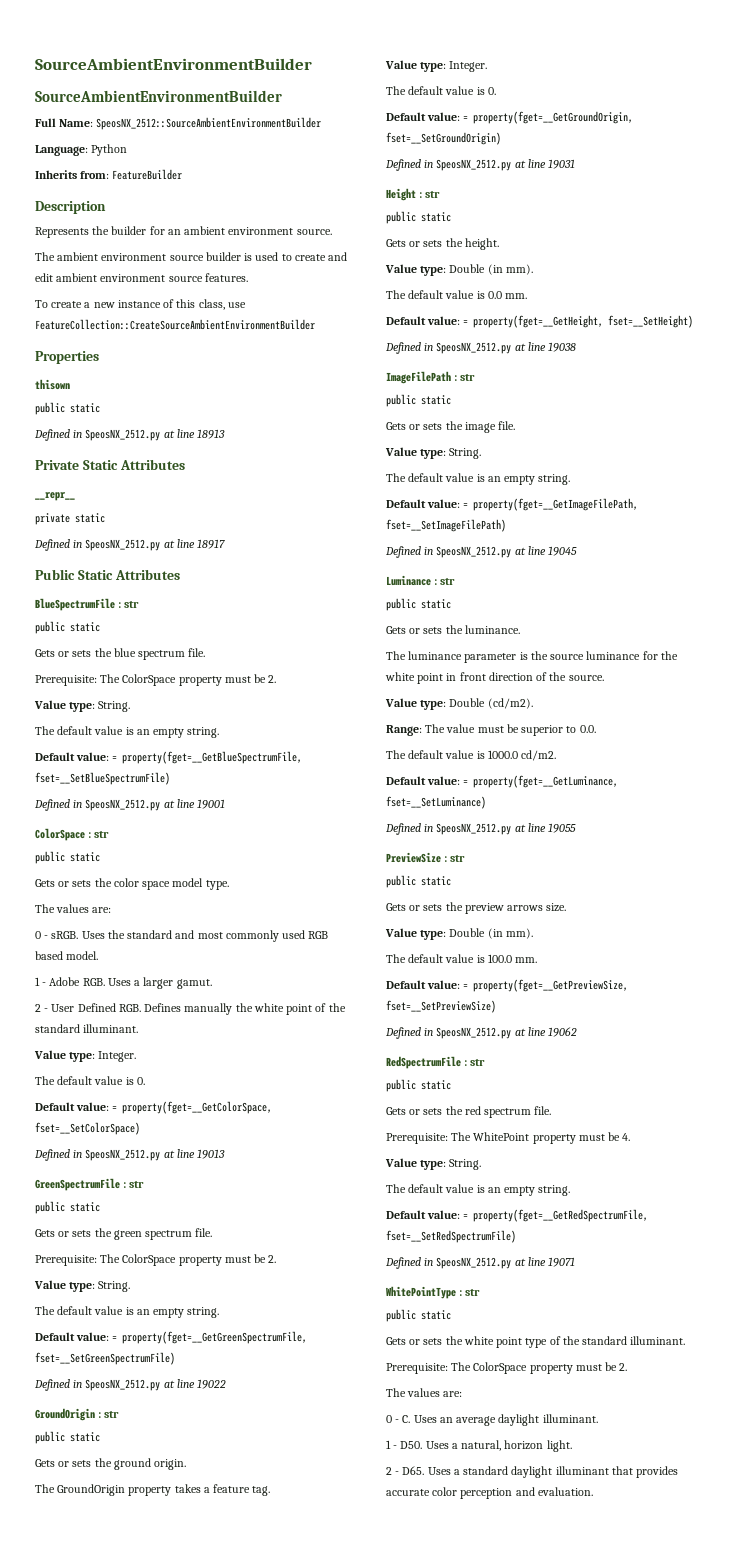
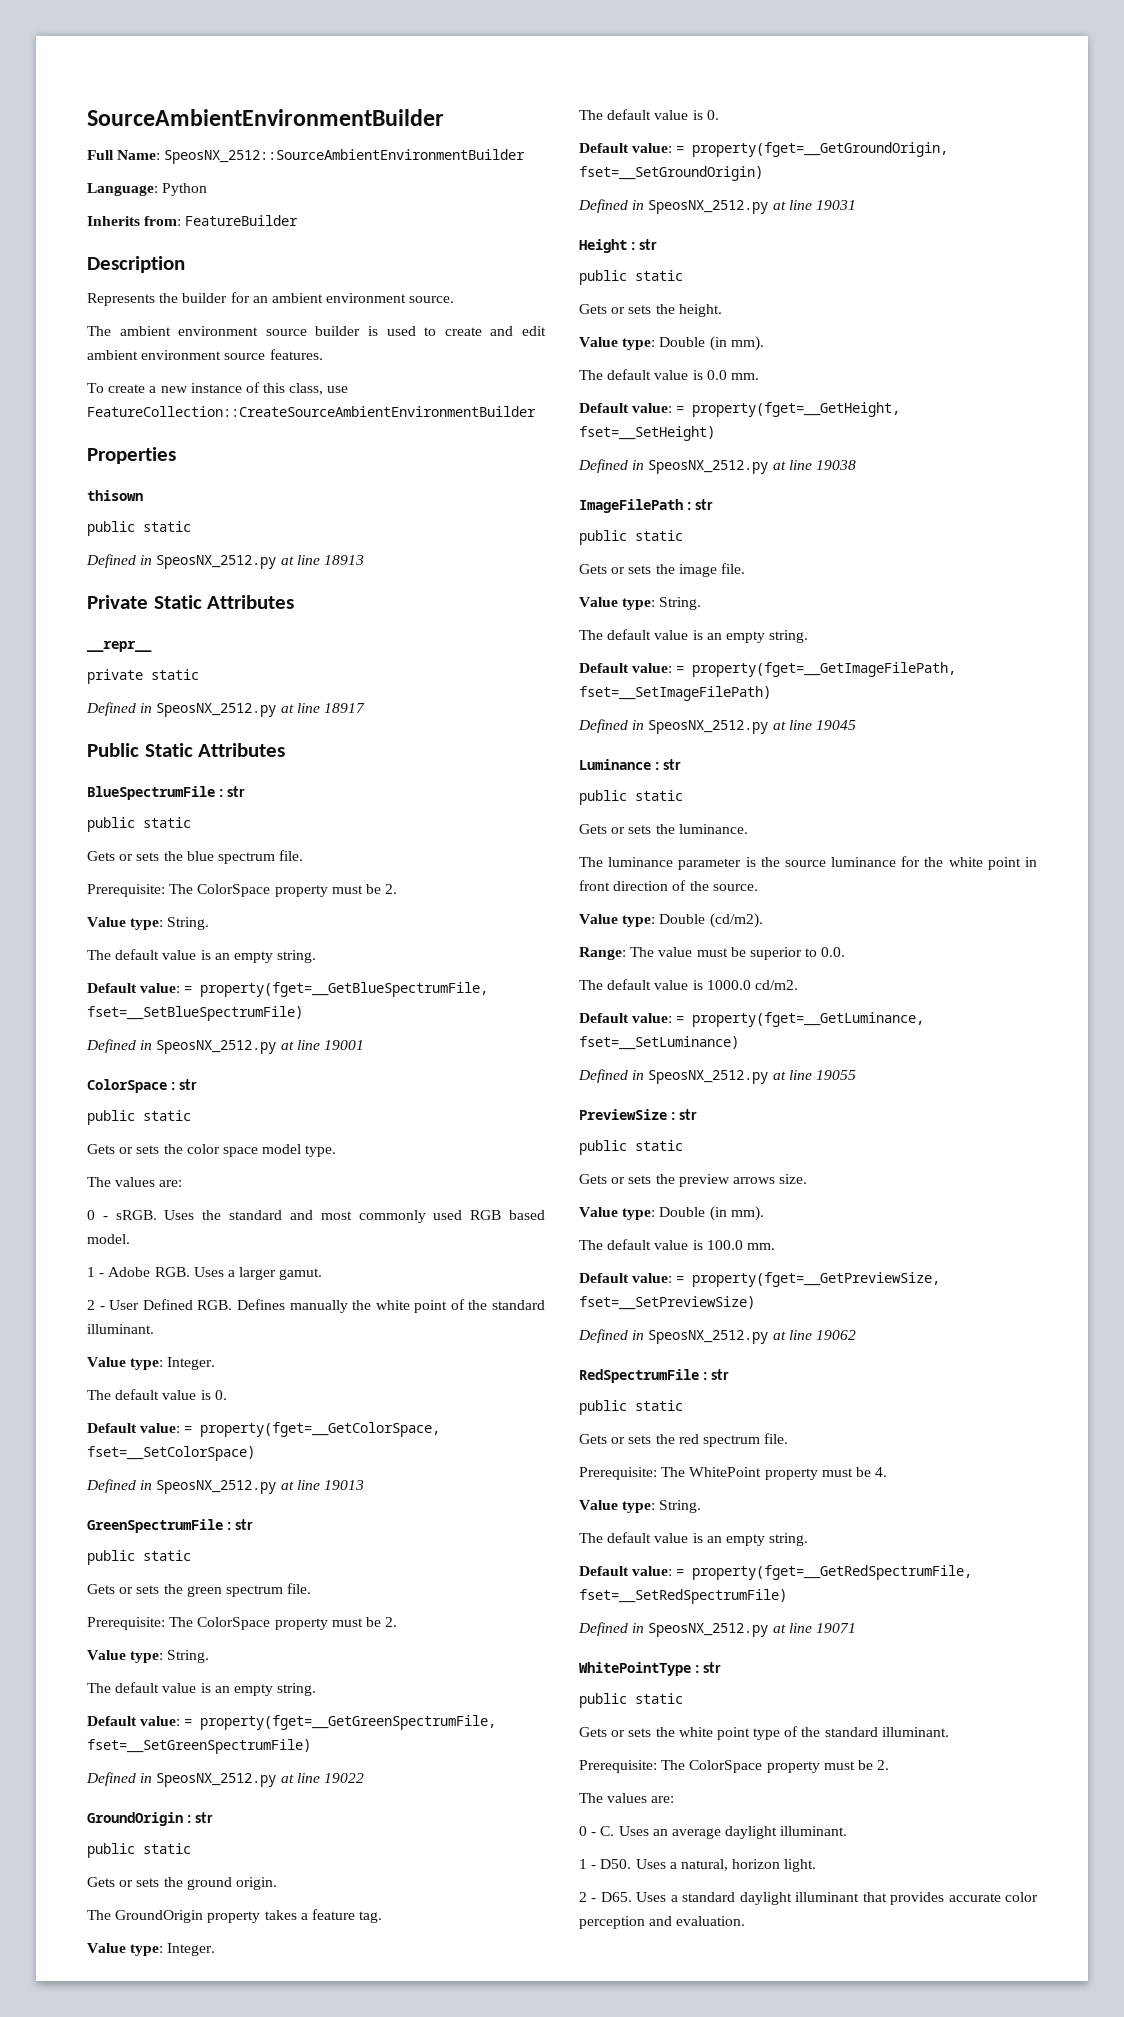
[35,58,312,70] [35,90,282,102] SourceAmbientEnvironmentBuilder // SourceAmbientEnvironmentBuilder -> [87,109,444,126] SourceAmbientEnvironmentBuilder

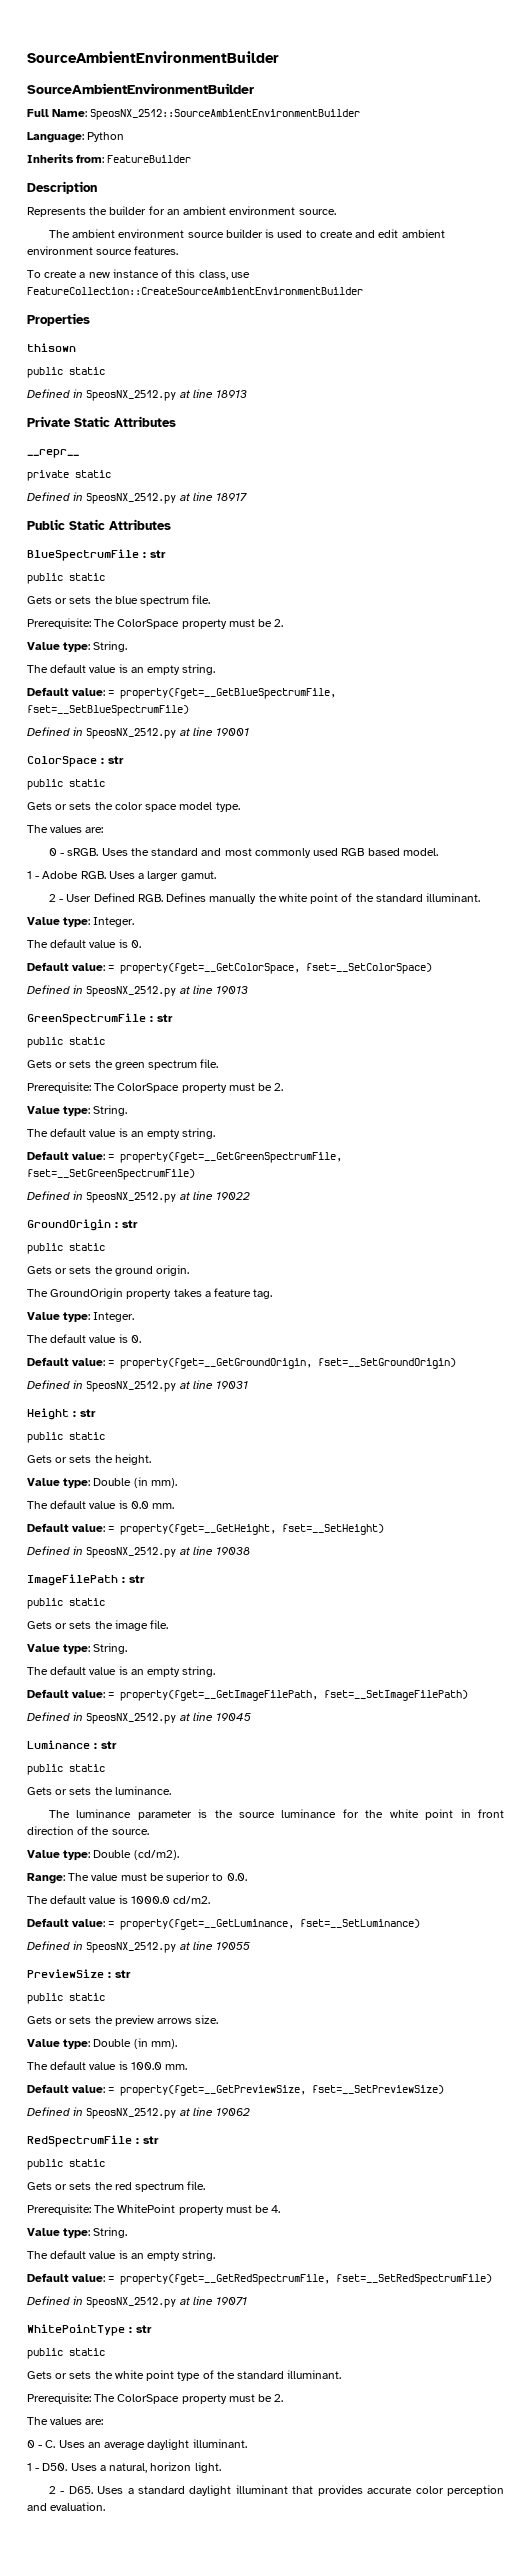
[87,109,444,126] SourceAmbientEnvironmentBuilder -> [27,51,279,63] [27,83,254,94] SourceAmbientEnvironmentBuilder // SourceAmbientEnvironmentBuilder

